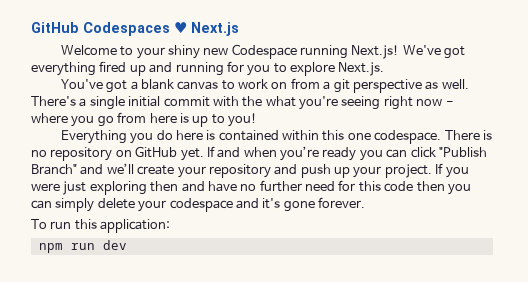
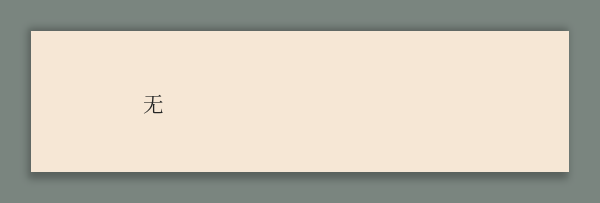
[31,22,239,36] [60,44,466,59] [31,61,385,76] [60,78,469,93] [31,96,454,110] [31,112,257,127] [60,130,492,144] [31,146,487,161] [31,163,469,178] [31,180,471,195] [31,197,365,212] [31,219,171,233] [38,240,127,253] GitHub Codespaces ♥ Next.js // Welcome to your shiny new Codespace running Next.js! We've got everything fired up and running for you to explore Next.js. // You've got a blank canvas to work on from a git perspective as well. There's a single initial commit with the what you're seeing right now - where you go from here is up to you! // Everything you do here is contained within this one codespace. There is no repository on GitHub yet. If and when you’re ready you can click "Publish Branch" and we’ll create your repository and push up your project. If you were just exploring then and have no further need for this code then you can simply delete your codespace and it's gone forever. // To run this application: // npm run dev -> [143,94,164,114] 无

